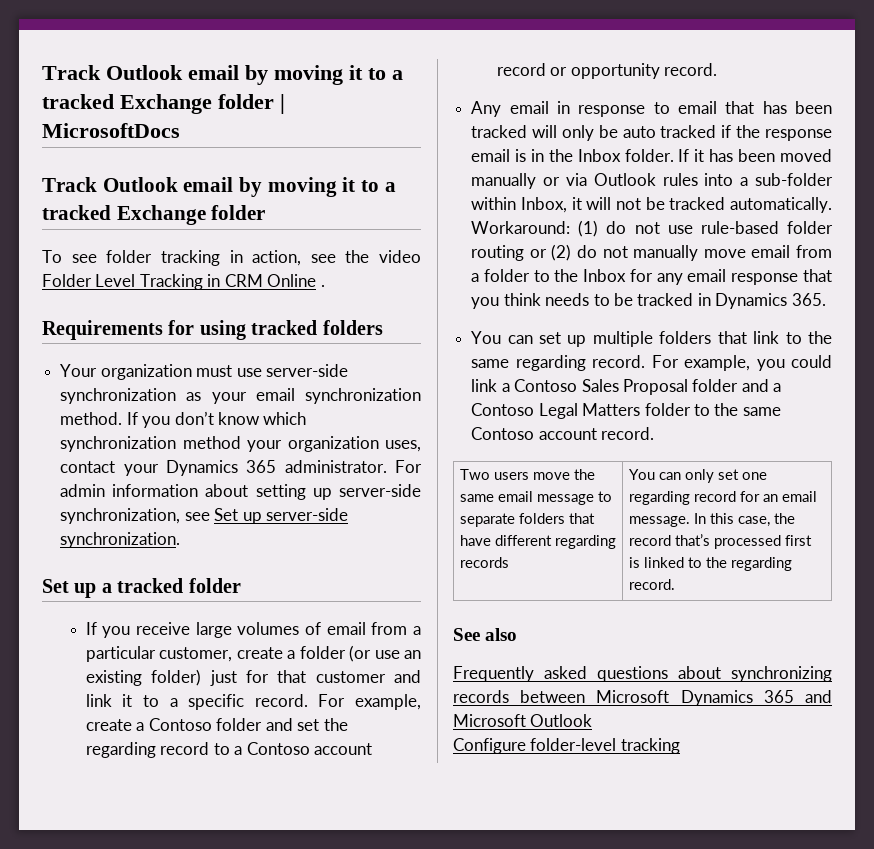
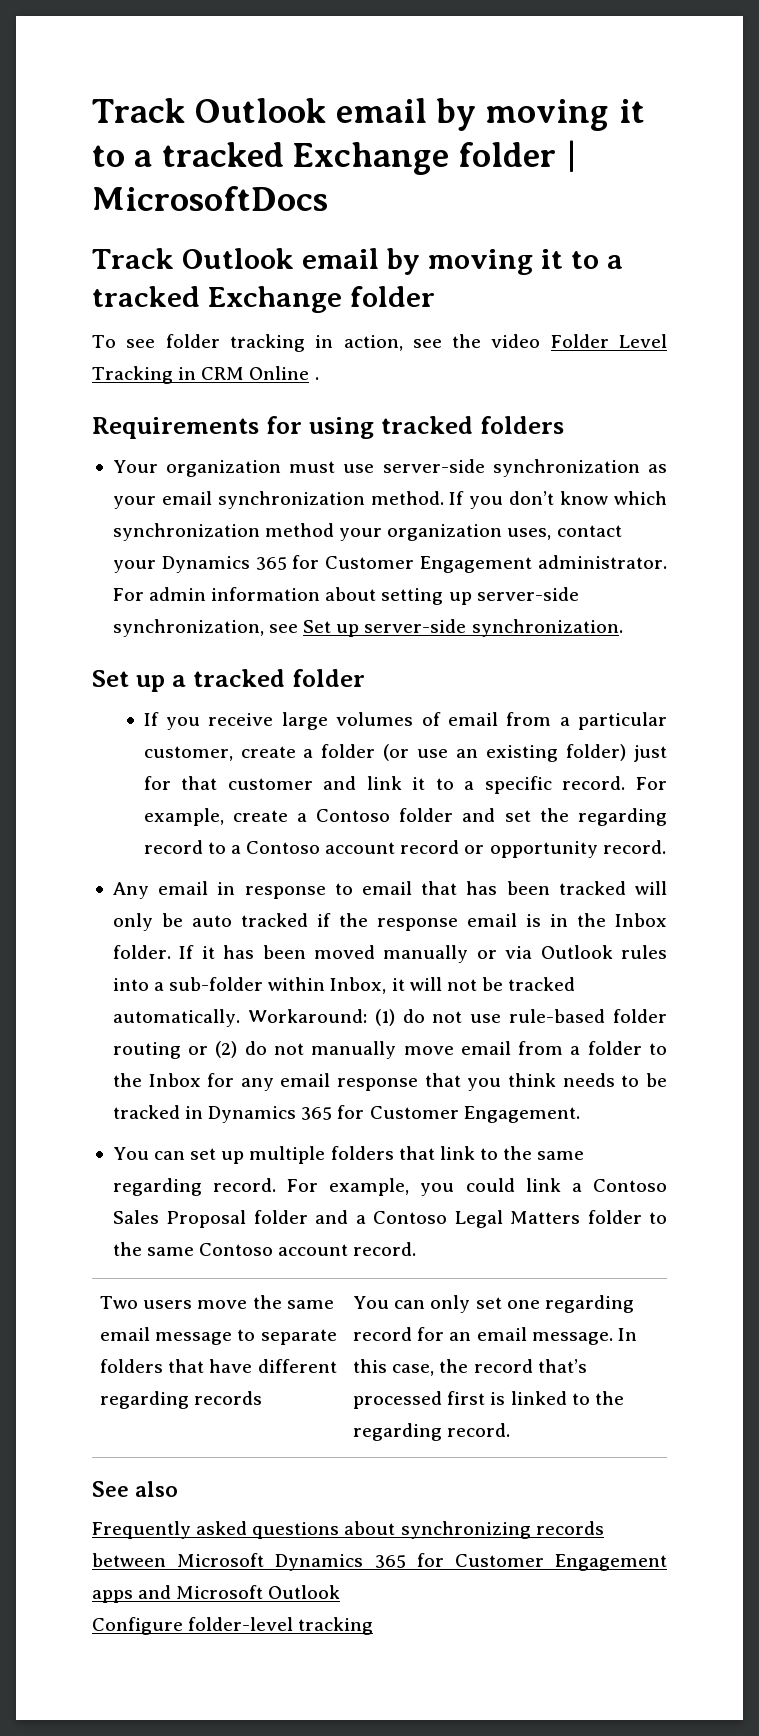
(277, 466) none -> [292,555,533,573] for Customer Engagement
[791,293,826,306] 365. -> [301,1105,580,1123] 365 for Customer Engagement.
(794, 696) none -> [416,1553,668,1571] [92,1590,133,1603] for Customer Engagement apps

